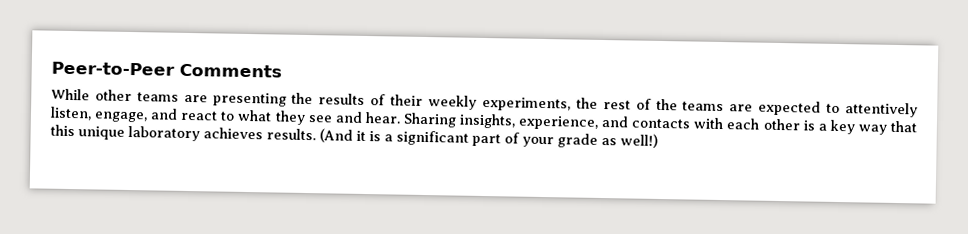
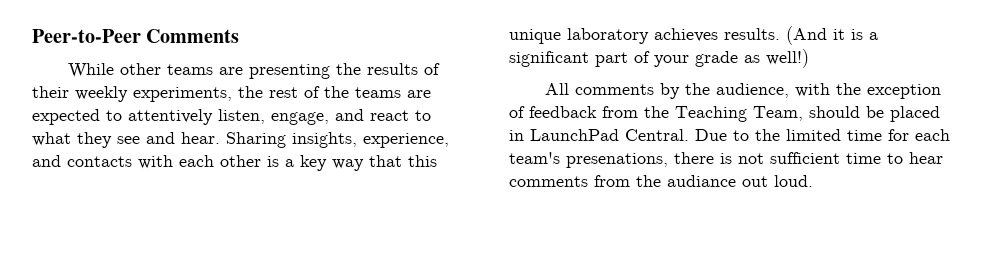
(658, 140) none -> [544,83,941,99] [509,106,940,122] [509,129,950,141] [509,152,943,168] [509,175,813,187] // All comments by the audience, with the exception of feedback from the Teaching Team, should be placed in LaunchPad Central. Due to the limited time for each team's presenations, there is not sufficient time to hear comments from the audiance out loud.

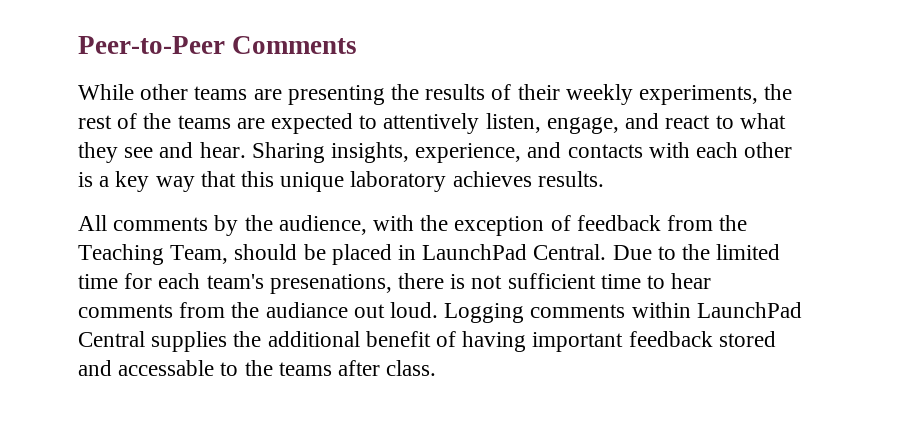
[786,26,878,45] [509,49,809,68] (And it is a significant part of your grade as well!) -> (604, 179) none
(813, 181) none -> [444,302,802,323] [78,331,776,352] [78,360,437,376] Logging comments within LaunchPad Central supplies the additional benefit of having important feedback stored and accessable to the teams after class.

